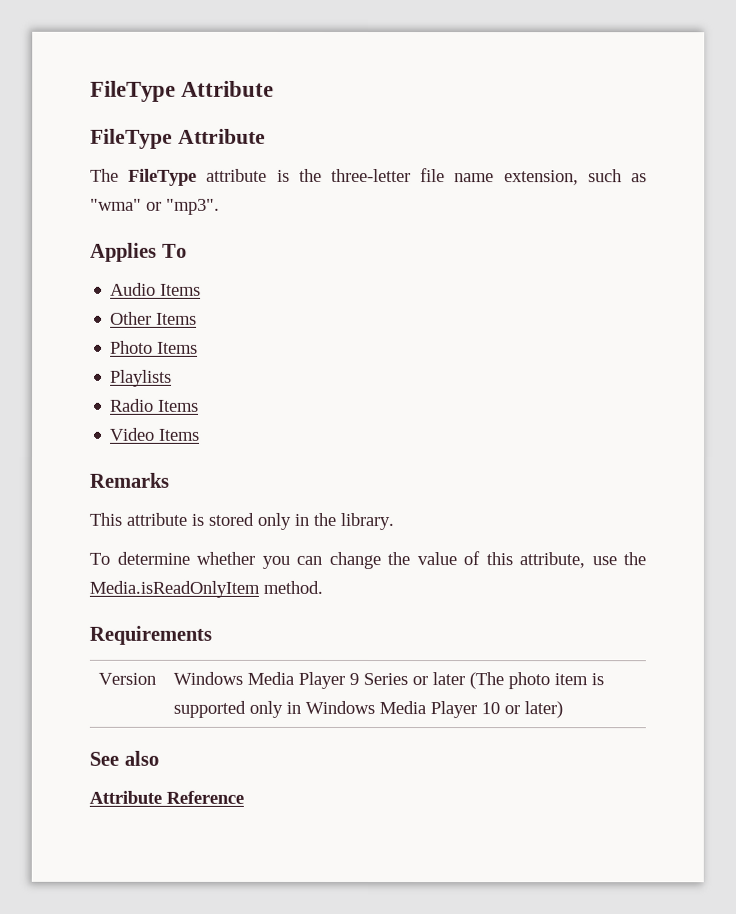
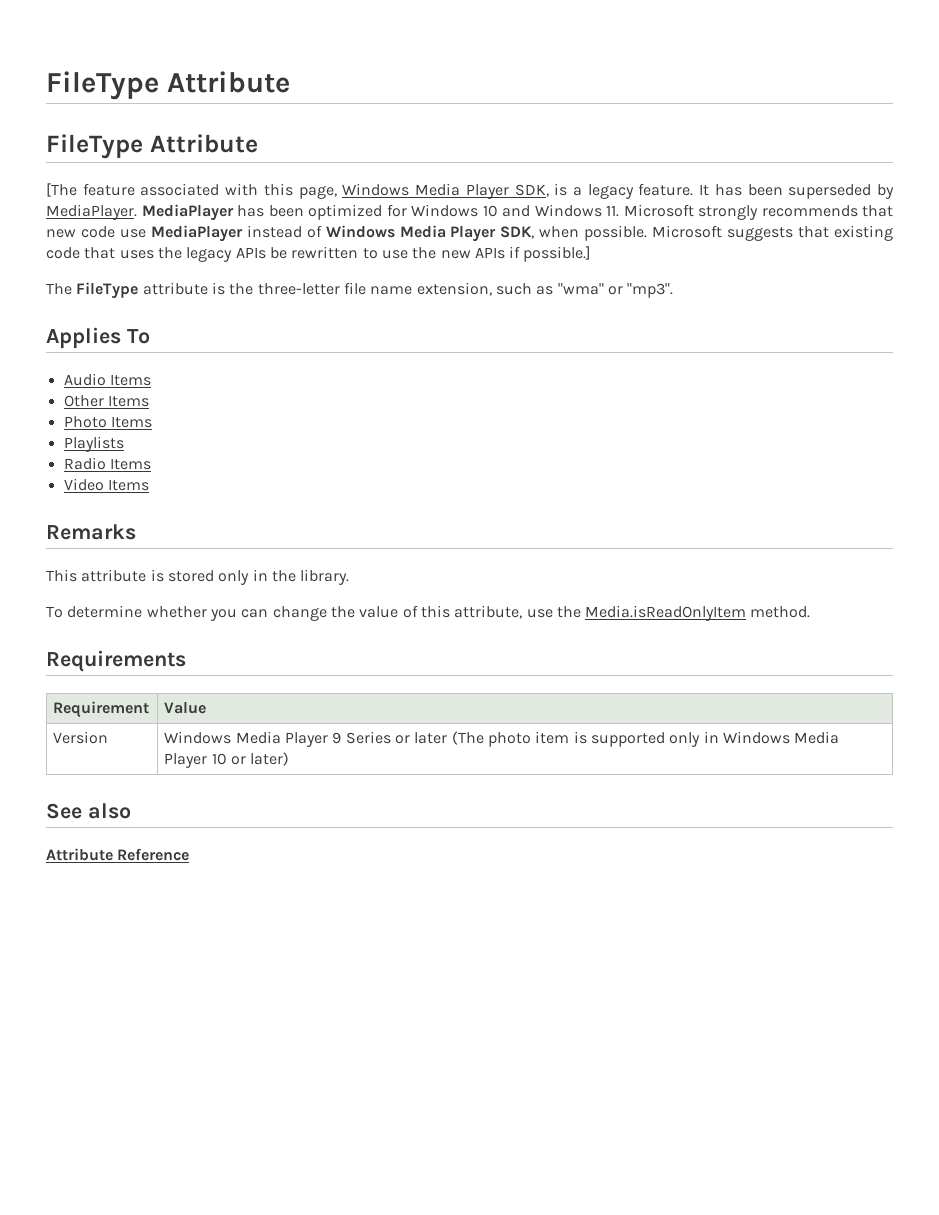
(266, 136) none -> [46,183,894,199] [46,204,893,221] [46,225,894,242] [46,246,592,262] // [The feature associated with this page, Windows Media Player SDK, is a legacy feature. It has been superseded by MediaPlayer. MediaPlayer has been optimized for Windows 10 and Windows 11. Microsoft strongly recommends that new code use MediaPlayer instead of Windows Media Player SDK, when possible. Microsoft suggests that existing code that uses the legacy APIs be rewritten to use the new APIs if possible.]
(212, 635) none -> [53,701,150,718] [164,702,207,714] // Requirement | Value

